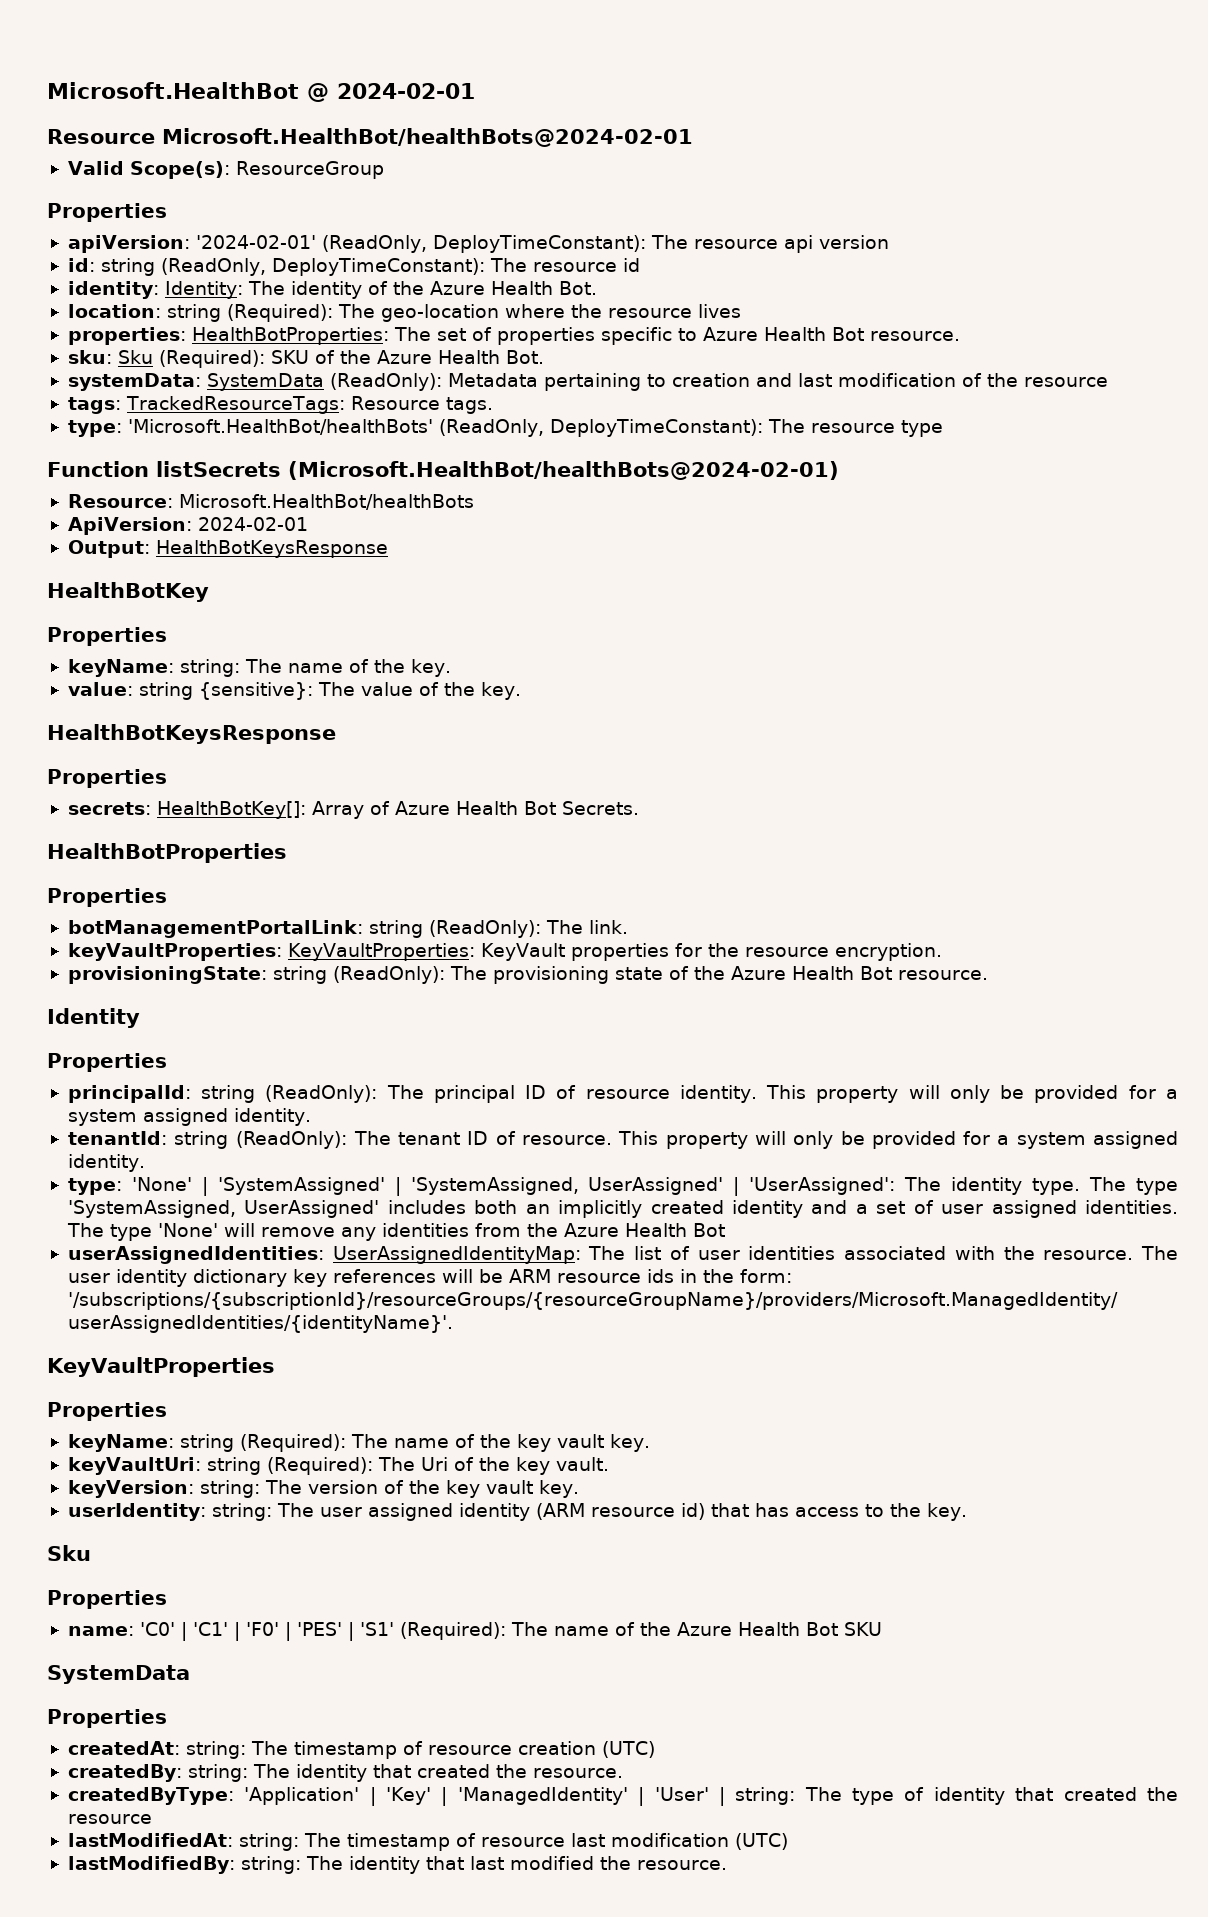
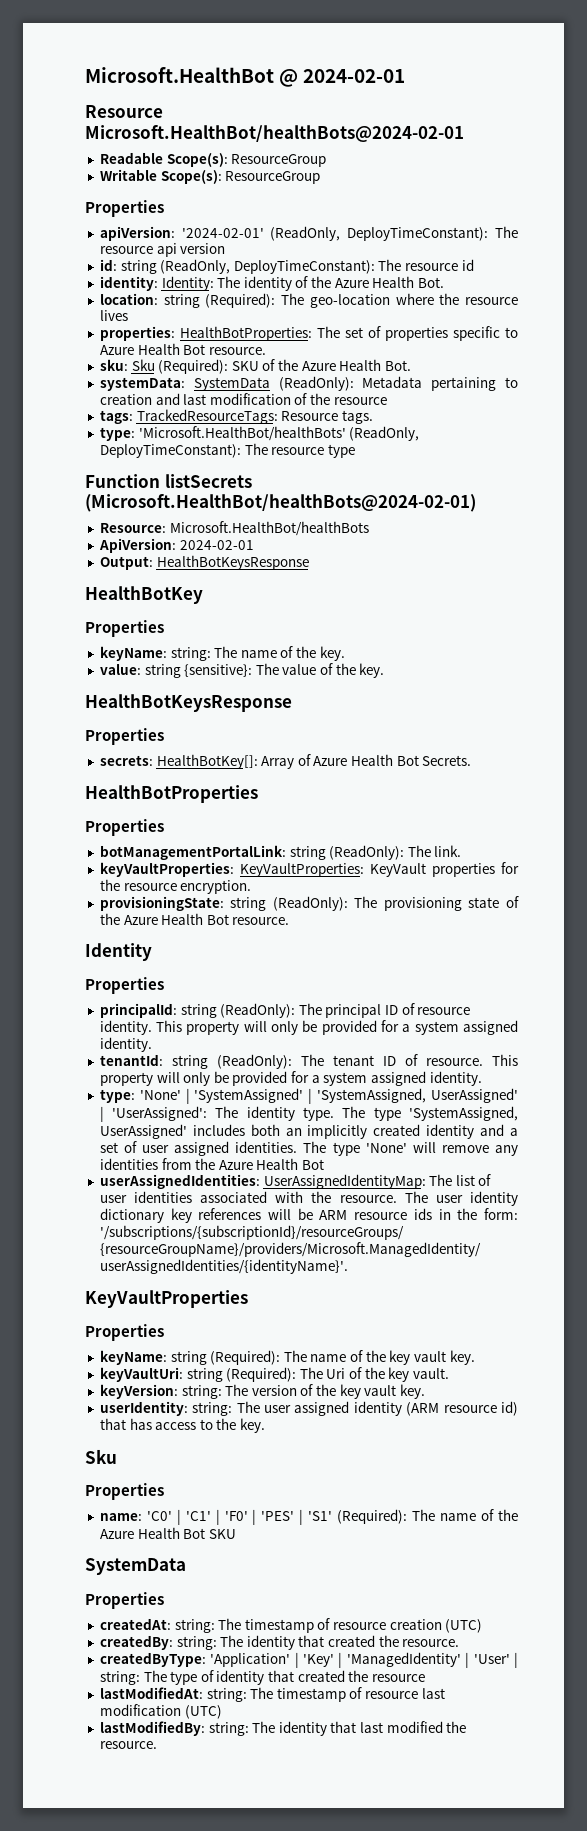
[67,161,124,175] Valid -> [99,152,327,167] [99,169,157,181] Readable Scope(s): ResourceGroup // Writable

